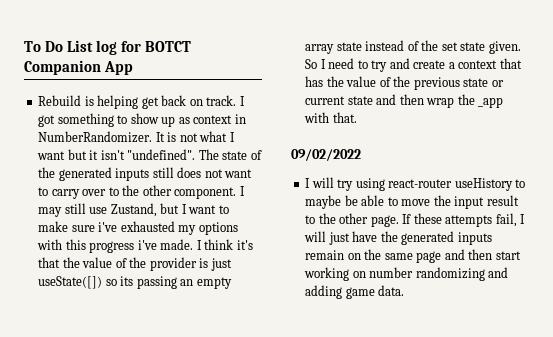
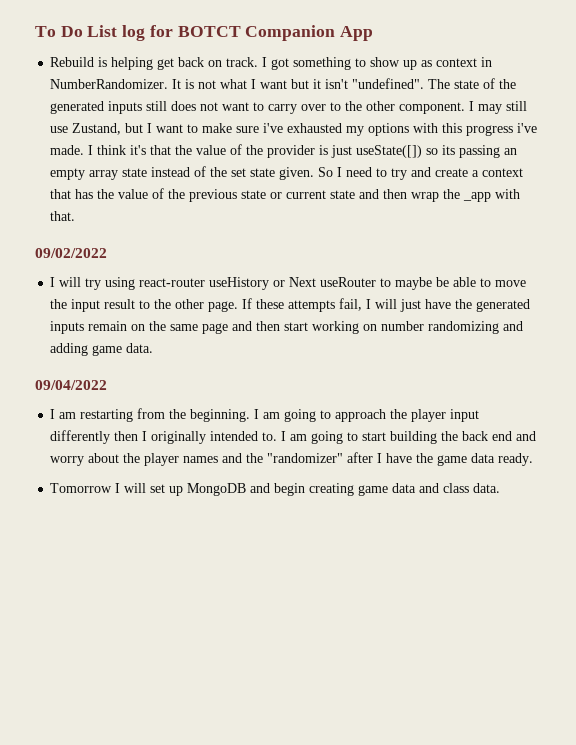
(513, 184) none -> [273,277,377,287] or Next useRouter
(405, 290) none -> [35,380,107,390] [50,408,480,422] [50,430,537,444] [50,452,534,466] [50,483,501,496] // 09/04/2022 // I am restarting from the beginning. I am going to approach the player input differently then I originally intended to. I am going to start building the back end and worry about the player names and the "randomizer" after I have the game data ready. // Tomorrow I will set up MongoDB and begin creating game data and class data.

